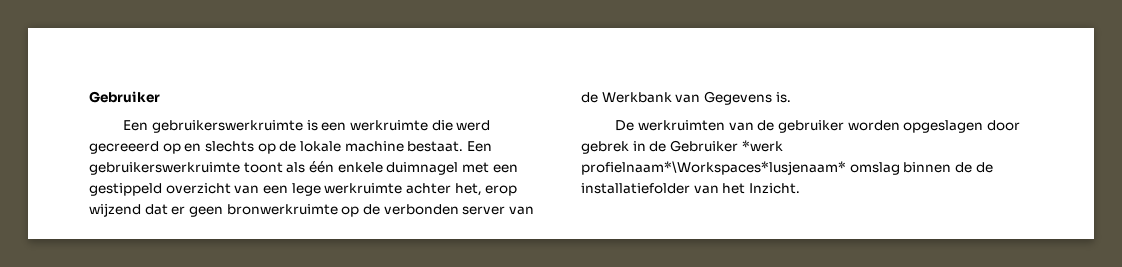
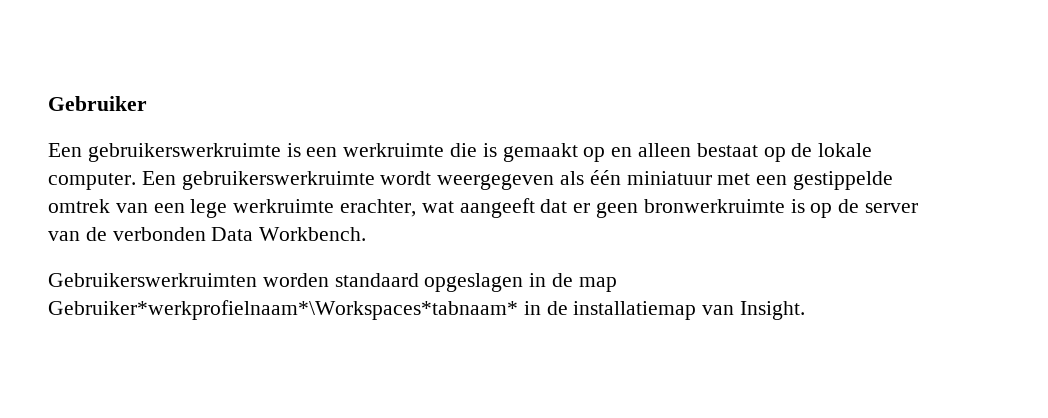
[456,120,491,131] [89,141,492,154] [89,161,518,175] [89,183,518,196] [89,203,141,217] werd gecreeerd op en slechts op de lokale machine bestaat. Een gebruikerswerkruimte toont als één enkele duimnagel met een gestippeld overzicht van een lege werkruimte achter het, erop wijzend -> [482,143,873,162] [48,170,894,190] [48,198,535,218] is gemaakt op en alleen bestaat op de lokale computer. Een gebruikerswerkruimte wordt weergegeven als één miniatuur met een gestippelde omtrek van een lege werkruimte erachter, wat aangeeft
[341,204,459,217] op de verbonden -> [790,199,860,218] is op de
[601,91,791,105] [615,120,1020,133] [581,140,783,154] [581,161,993,175] [581,183,800,194] Werkbank van Gegevens is. // De werkruimten van de gebruiker worden opgeslagen door gebrek in de Gebruiker *werk profielnaam*\Workspaces*lusjenaam* omslag binnen de de installatiefolder van het Inzicht. -> [112,227,367,241] [48,273,617,292] [48,300,806,320] verbonden Data Workbench. // Gebruikerswerkruimten worden standaard opgeslagen in de map Gebruiker*werkprofielnaam*\Workspaces*tabnaam* in de installatiemap van Insight.

